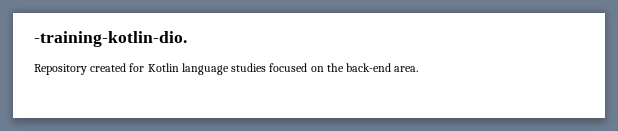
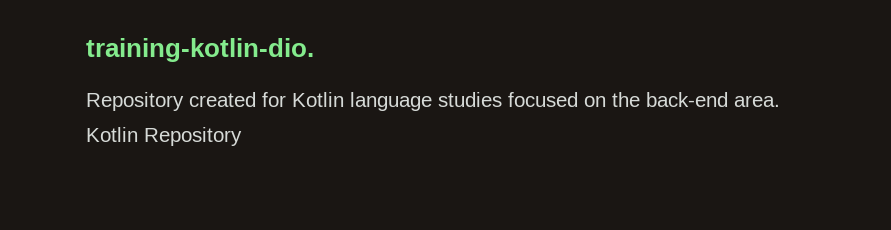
[34,31,187,47] -training-kotlin-dio. -> [86,38,314,62] training-kotlin-dio.
(419, 69) none -> [86,127,242,146] // Kotlin Repository

